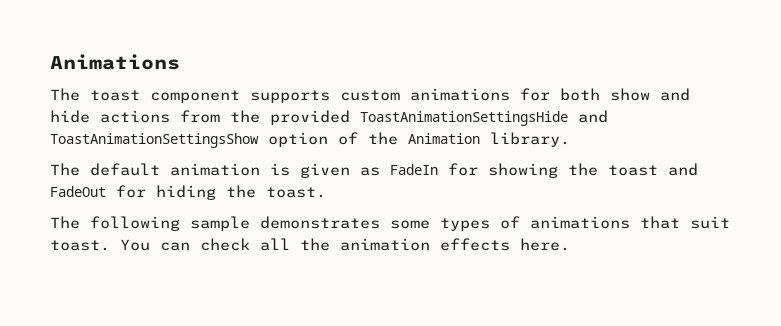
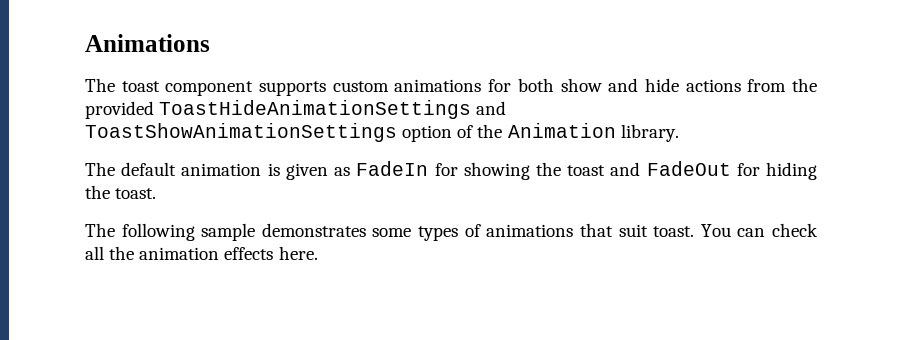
[360,110,608,126] [50,133,259,148] ToastAnimationSettingsHide and ToastAnimationSettingsShow -> [159,100,507,119] [85,123,397,142] ToastHideAnimationSettings and ToastShowAnimationSettings

